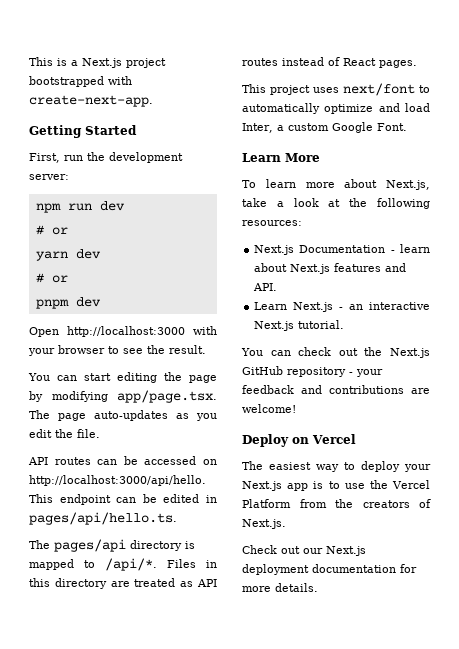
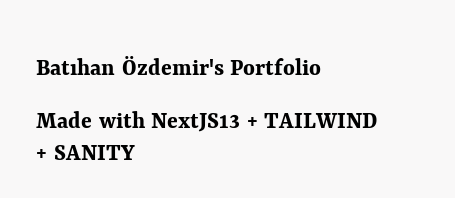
[29,57,166,68] [29,76,132,87] [29,95,153,107] [29,125,137,138] [29,152,183,163] [29,174,69,180] [35,201,125,213] [35,225,68,235] [35,249,101,261] [35,273,68,283] [35,297,101,309] [29,326,217,337] [28,345,206,356] [28,372,217,383] [29,390,217,403] [29,410,217,421] [29,429,100,438] [28,456,217,465] [29,475,206,486] [29,494,217,505] [29,512,177,525] [29,539,195,552] [29,558,217,571] [29,578,217,589] [242,57,417,68] [242,83,430,96] [242,103,430,114] [242,122,407,133] [242,153,320,162] [242,179,430,190] [242,198,430,209] [242,220,302,226] [254,244,430,255] [254,263,407,274] [253,283,278,291] [254,302,430,312] [254,320,345,331] [241,347,430,358] [242,366,383,377] [242,385,430,394] [242,404,296,413] [242,434,356,447] [242,461,431,472] [242,480,430,491] [242,499,431,508] [242,519,286,529] [242,545,366,556] [242,564,417,575] [242,583,318,592] This is a Next.js project bootstrapped with create-next-app. // Getting Started // First, run the development server: // npm run dev // # or // yarn dev // # or // pnpm dev // Open http://localhost:3000 with your browser to see the result. // You can start editing the page by modifying app/page.tsx. The page auto-updates as you edit the file. // API routes can be accessed on http://localhost:3000/api/hello. This endpoint can be edited in pages/api/hello.ts. // The pages/api directory is mapped to /api/*. Files in this directory are treated as API routes instead of React pages. // This project uses next/font to automatically optimize and load Inter, a custom Google Font. // Learn More // To learn more about Next.js, take a look at the following resources: // Next.js Documentation - learn about Next.js features and API. // Learn Next.js - an interactive Next.js tutorial. // You can check out the Next.js GitHub repository - your feedback and contributions are welcome! // Deploy on Vercel // The easiest way to deploy your Next.js app is to use the Vercel Platform from the creators of Next.js. // Check out our Next.js deployment documentation for more details. -> [36,56,322,75] [36,111,378,132] [36,145,135,160] Batıhan Özdemir's Portfolio // Made with NextJS13 + TAILWIND + SANITY

